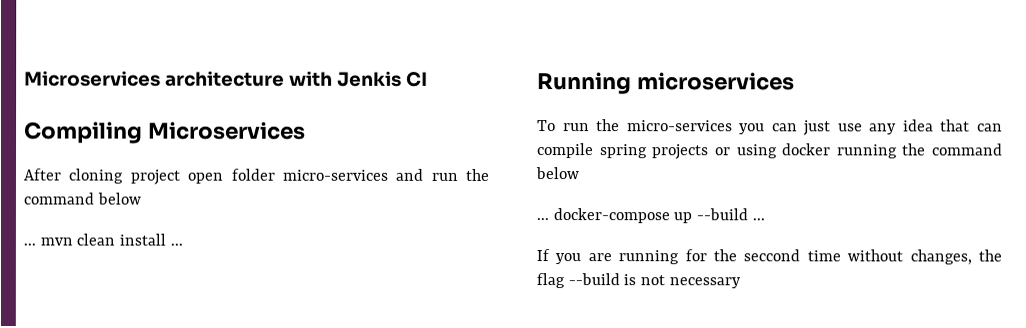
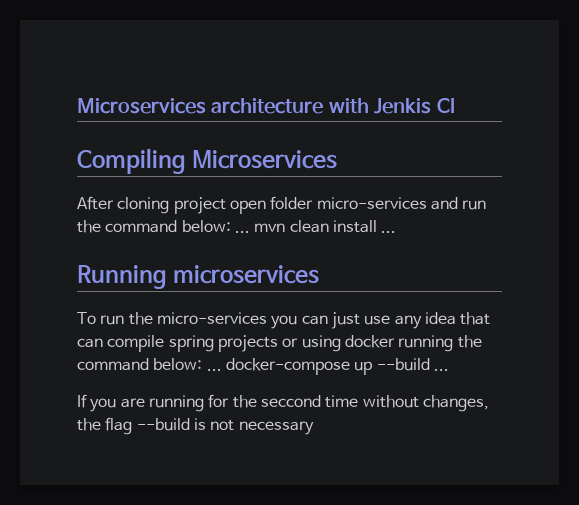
[96,192,141,205] below // -> [181,220,231,232] below:
[535,167,579,180] below // -> [153,358,203,370] below:

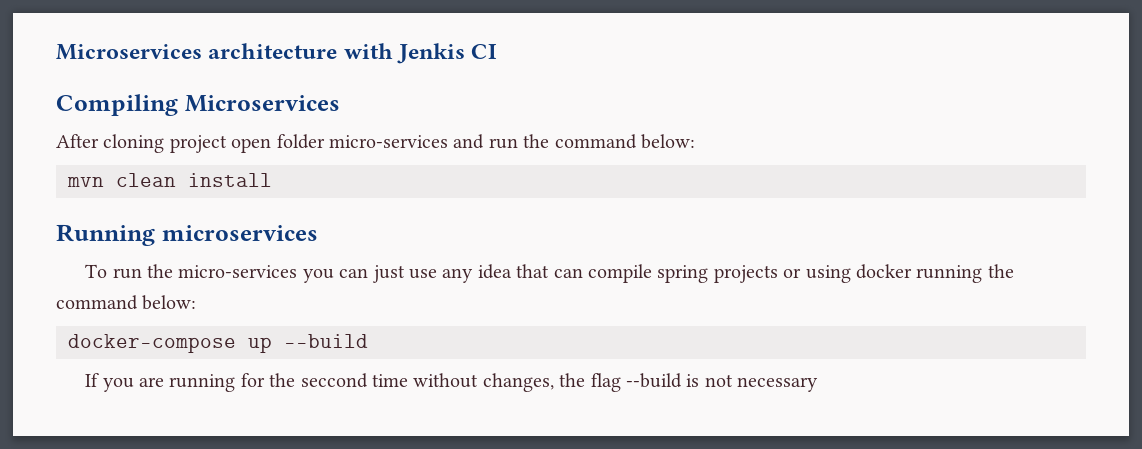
[234,231,250,233] ... -> (695, 141) //
[381,231,397,233] ... -> (272, 180) none
[206,369,222,371] ... -> (197, 302) //
[433,369,449,371] ... -> (368, 341) none

